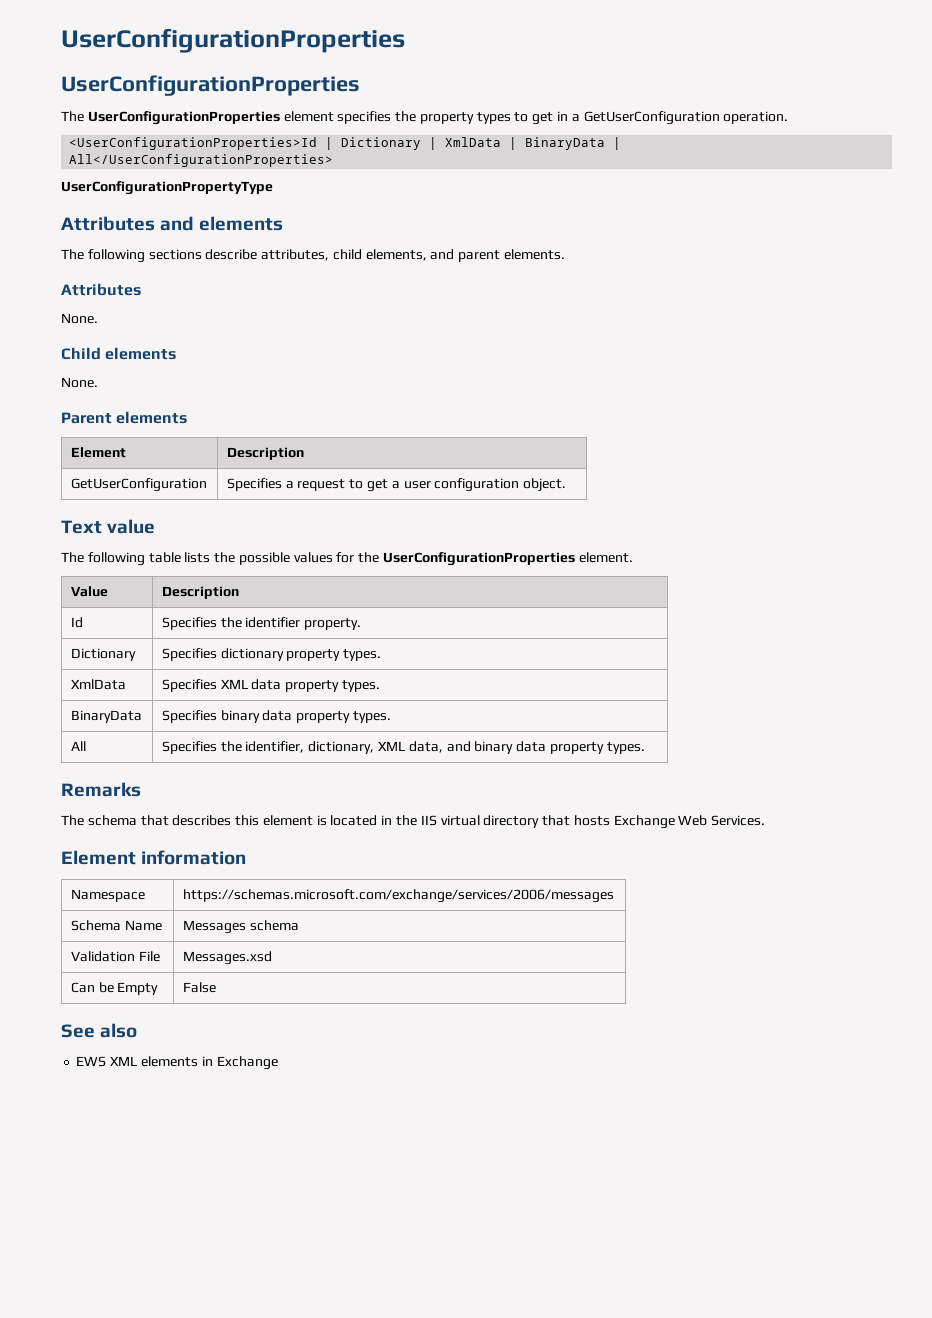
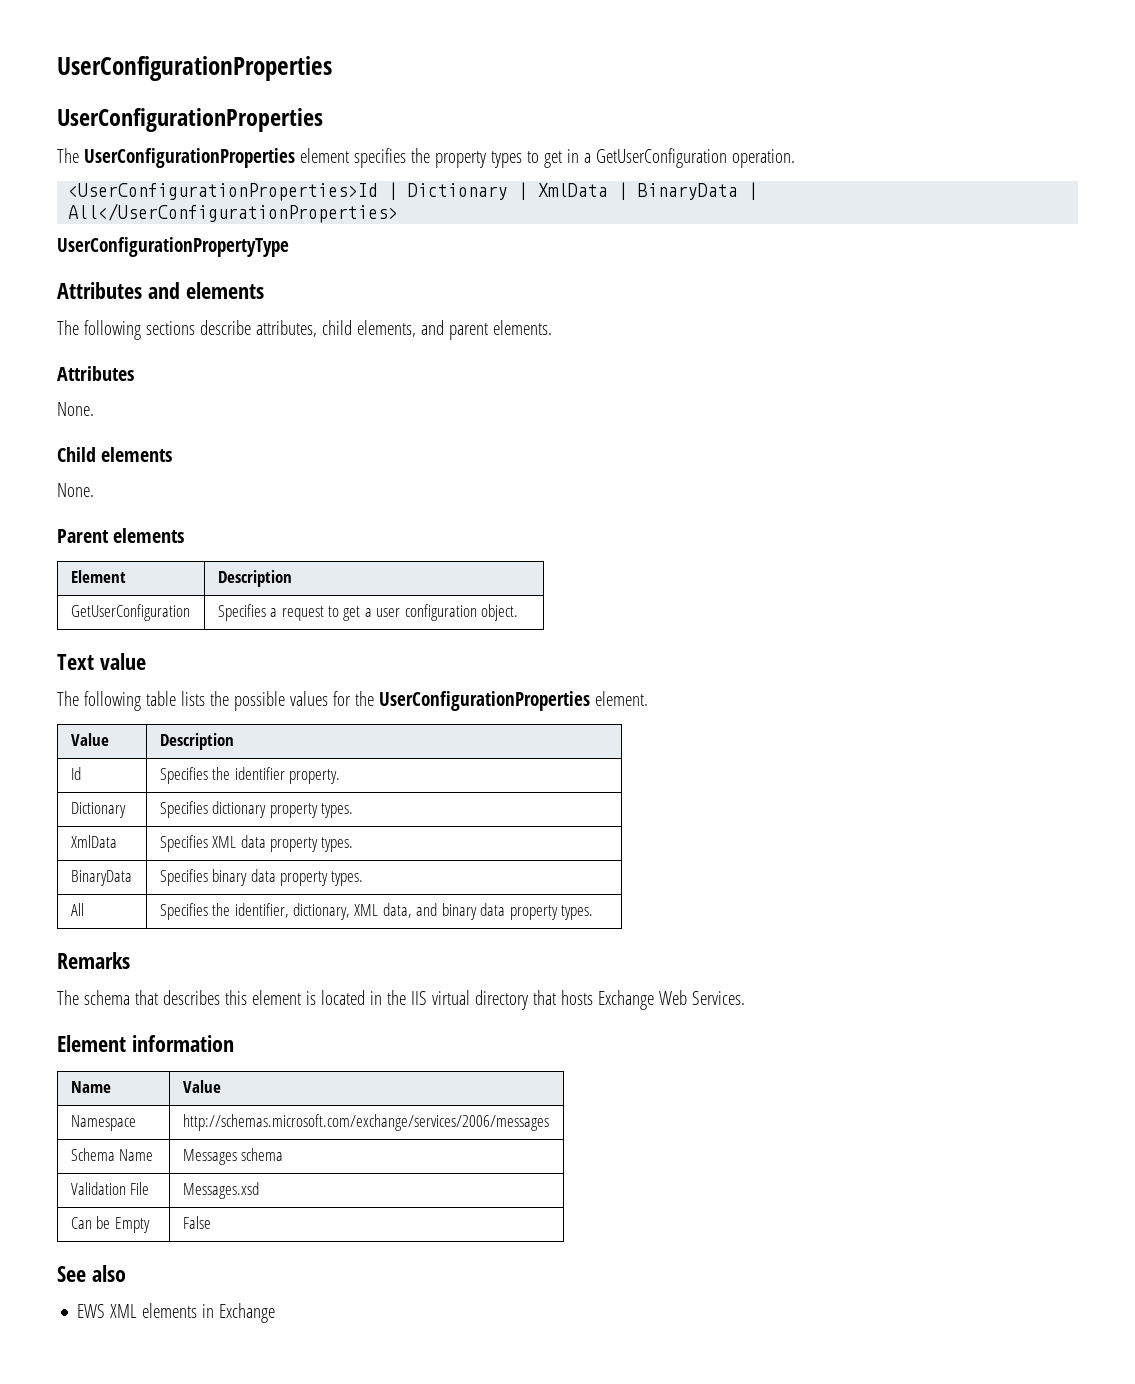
(247, 857) none -> [70,1081,111,1093] [182,1080,221,1093] // Name | Value
[182,889,614,903] https://schemas.microsoft.com/exchange/services/2006/messages -> [182,1114,549,1131] http://schemas.microsoft.com/exchange/services/2006/messages

